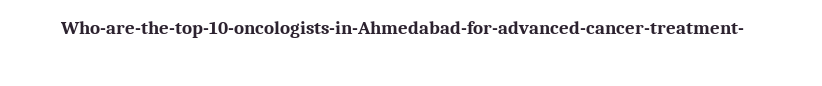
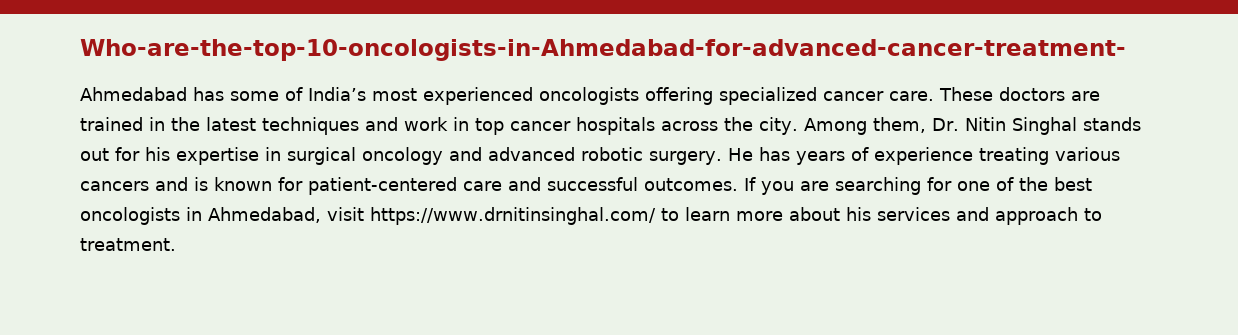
(744, 29) none -> [80,87,1100,105] [80,117,1141,135] [80,147,1120,165] [80,177,1092,195] [80,207,1102,225] [80,238,176,251] // Ahmedabad has some of India’s most experienced oncologists offering specialized cancer care. These doctors are trained in the latest techniques and work in top cancer hospitals across the city. Among them, Dr. Nitin Singhal stands out for his expertise in surgical oncology and advanced robotic surgery. He has years of experience treating various cancers and is known for patient-centered care and successful outcomes. If you are searching for one of the best oncologists in Ahmedabad, visit https://www.drnitinsinghal.com/ to learn more about his services and approach to treatment.

